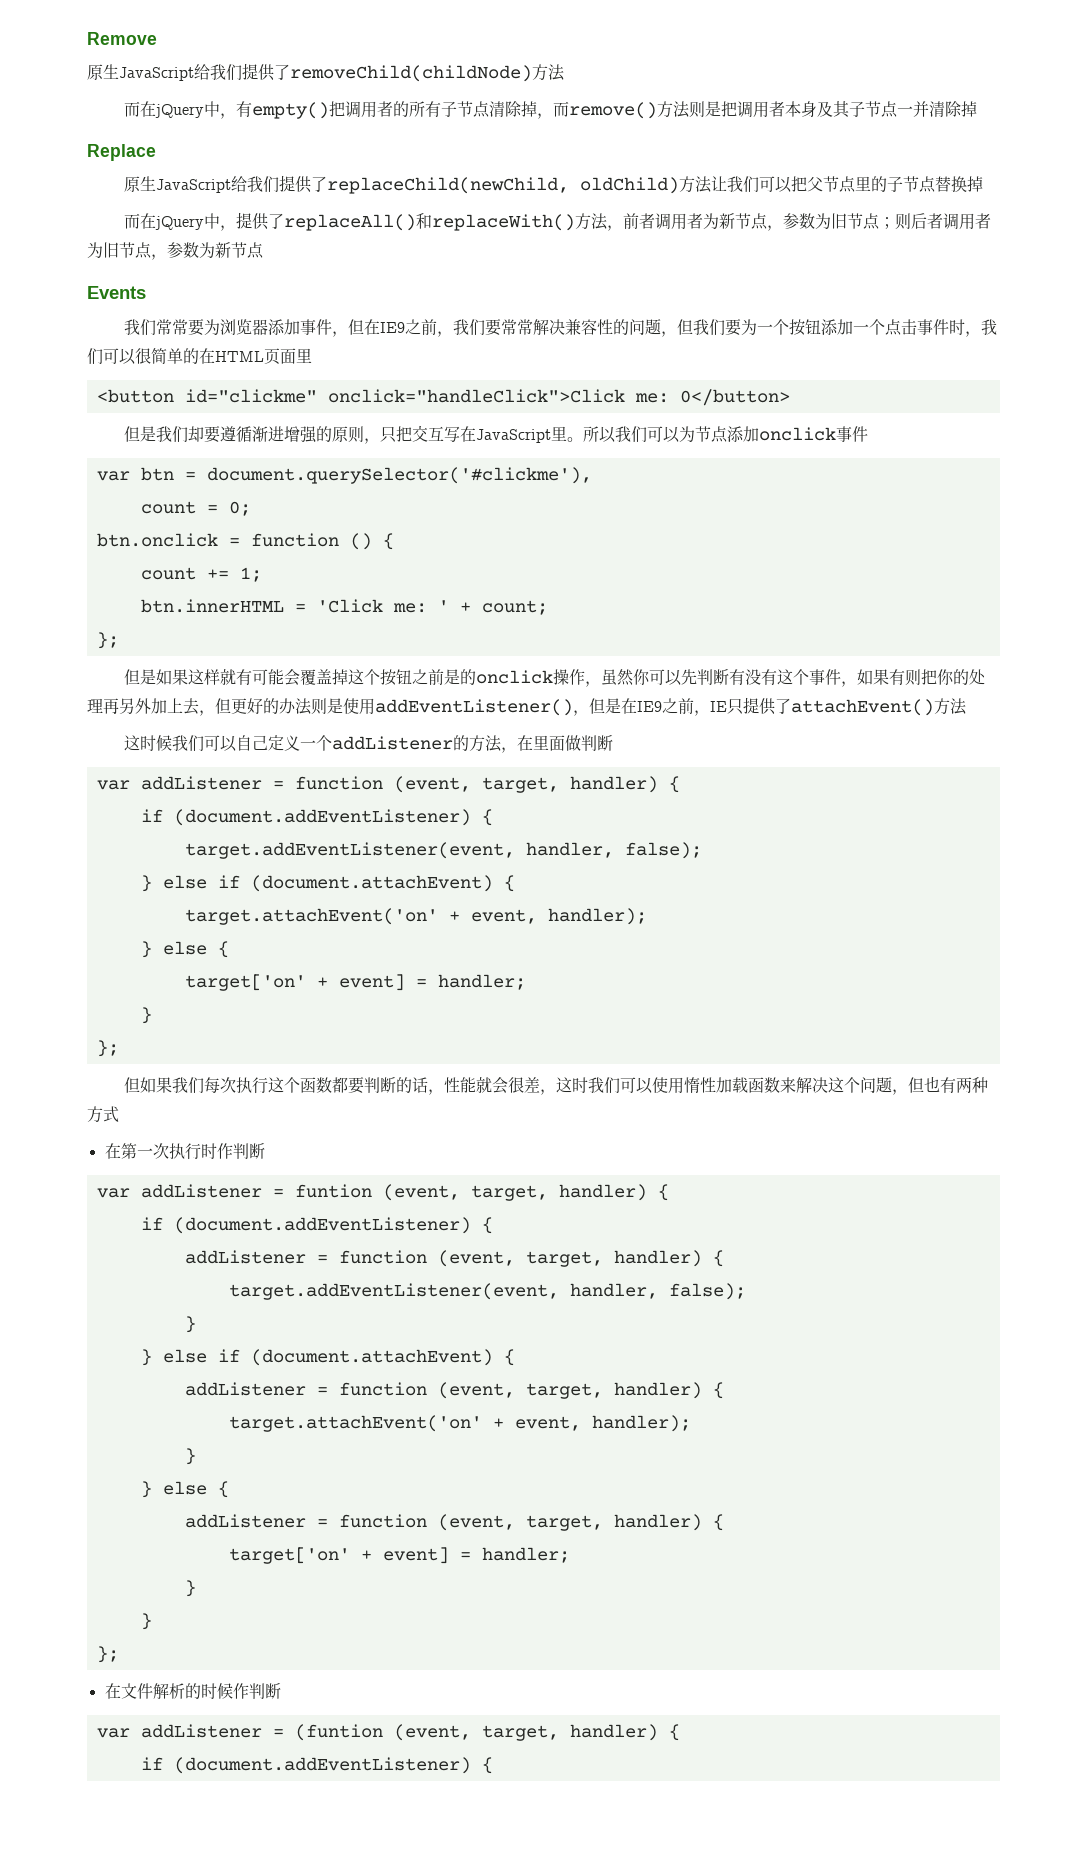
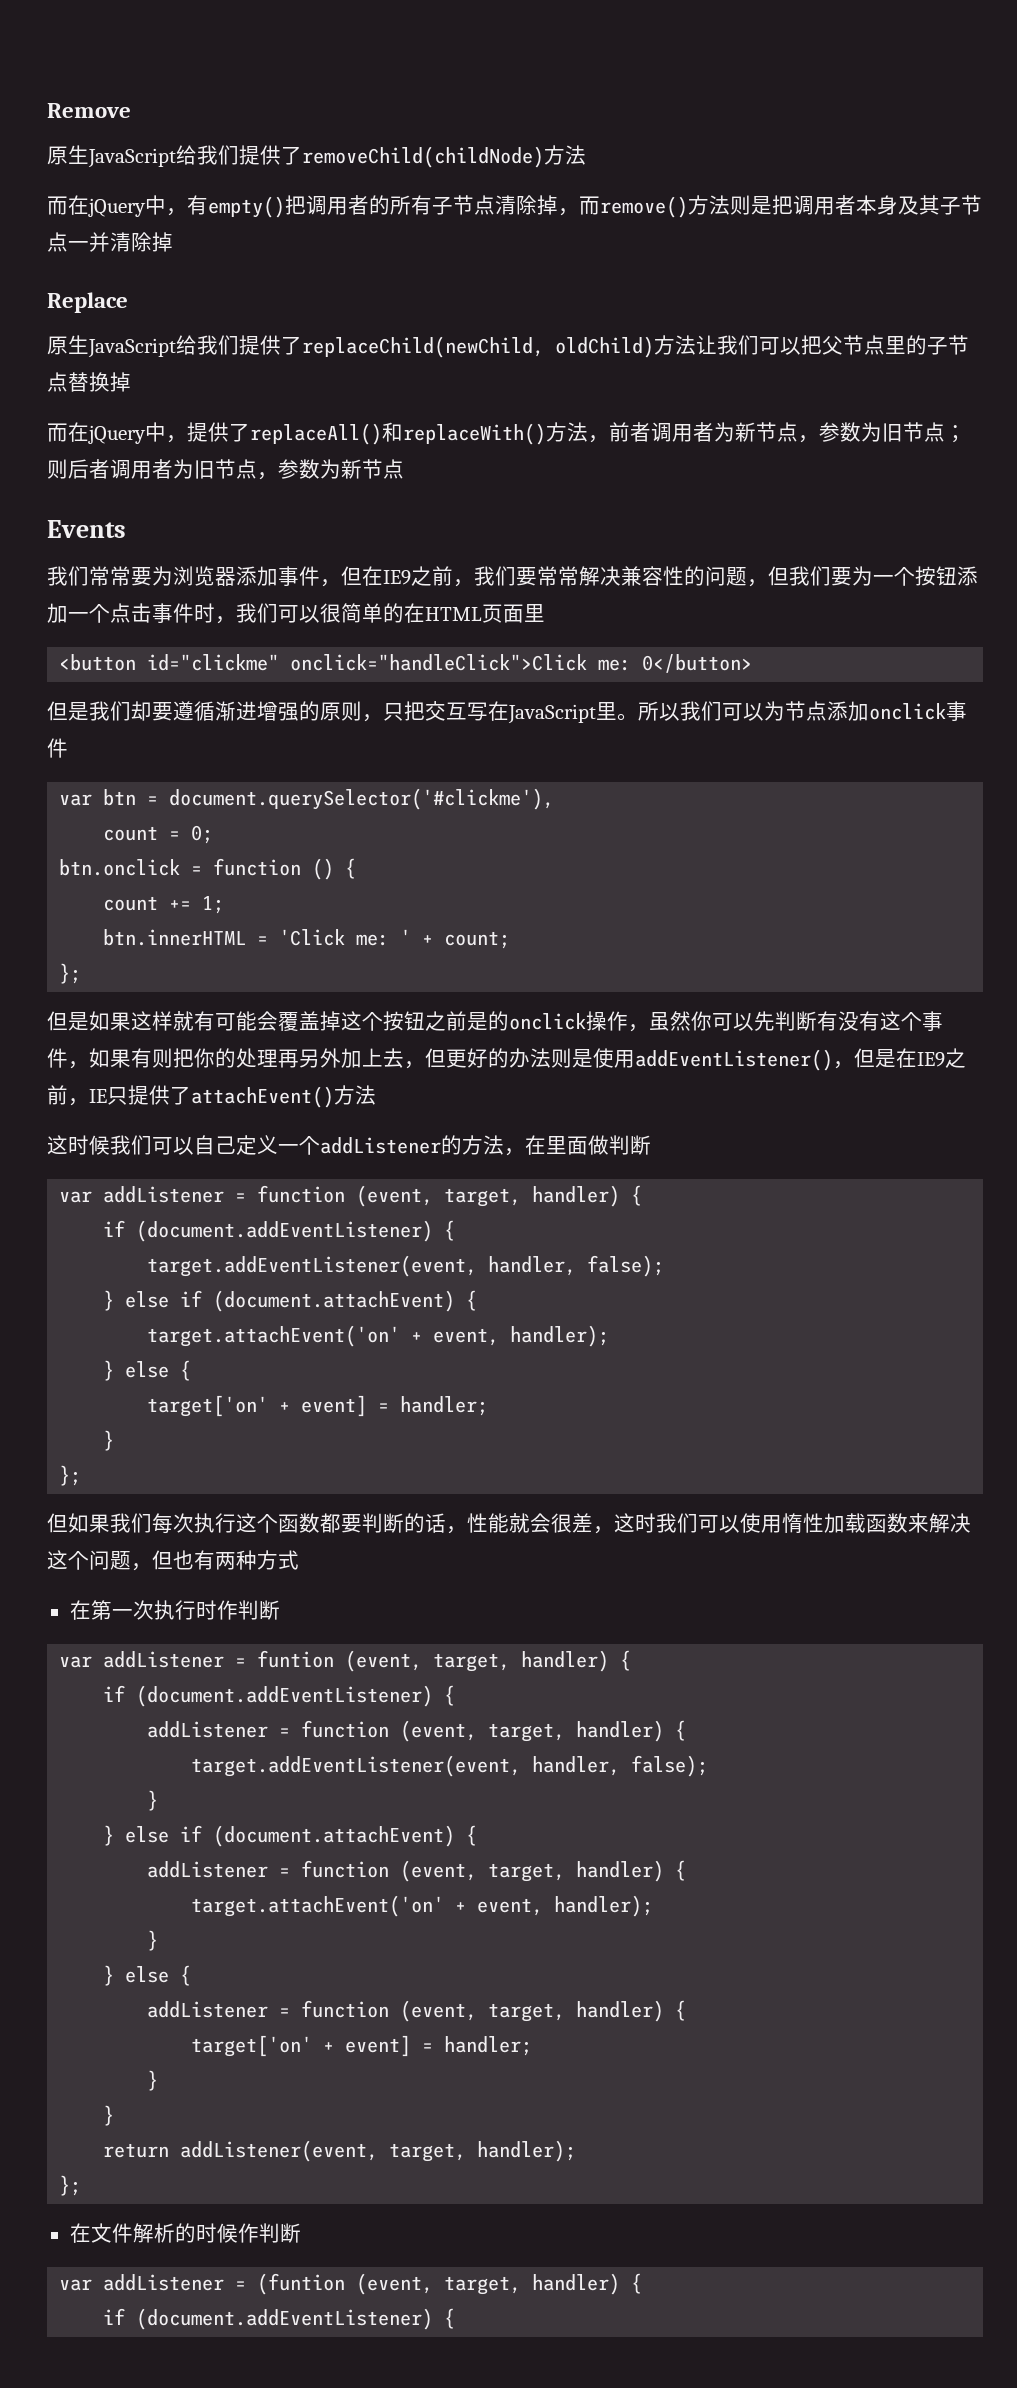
(152, 1621) none -> [103,2140,577,2162] // return addListener(event, target, handler);

